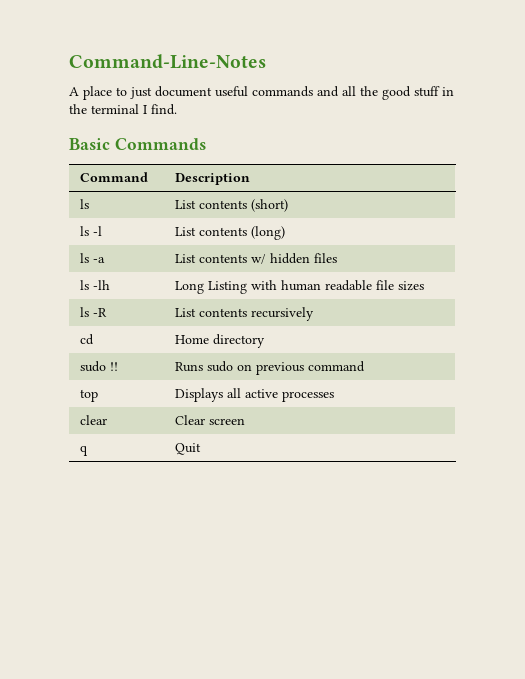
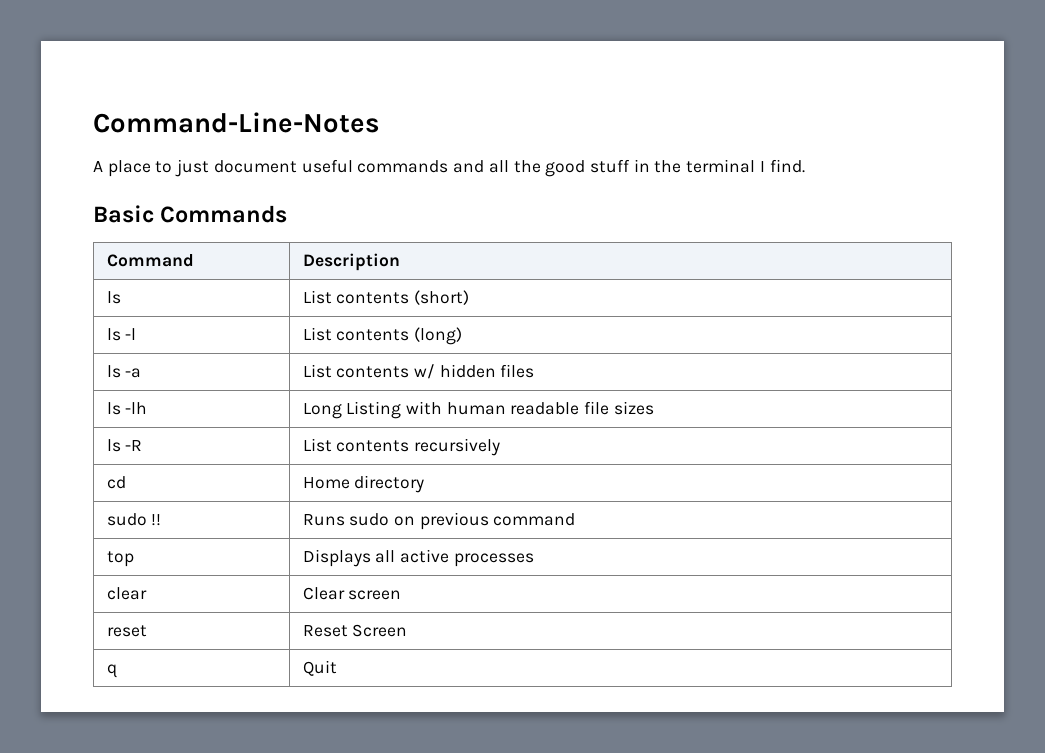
(246, 421) none -> [106,625,147,637] [302,624,408,637] // reset | Reset Screen

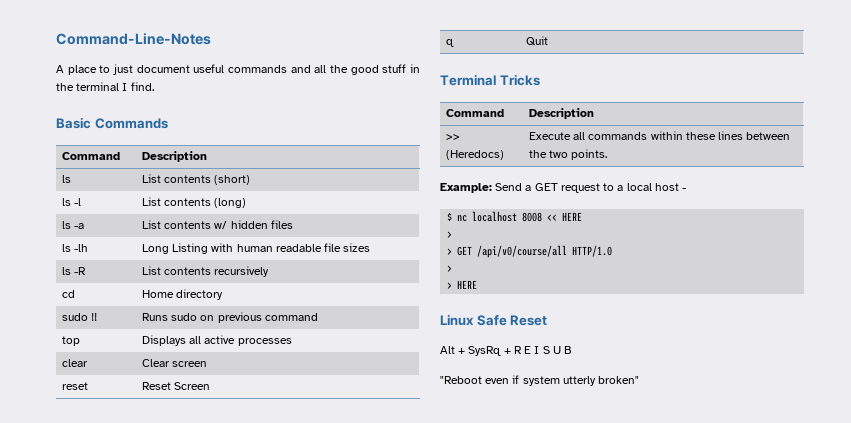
(337, 668) none -> [440,74,540,86] [445,109,504,117] [528,108,594,119] [445,134,460,140] [445,150,504,160] [528,131,791,140] [528,149,608,160] [440,183,687,193] [447,211,583,222] [447,231,453,238] [447,245,613,258] [447,265,453,272] [447,280,478,289] [440,314,548,326] [440,346,572,356] [440,375,640,386] // Terminal Tricks // Command | Description // >> (Heredocs) | Execute all commands within these lines between the two points. // Example: Send a GET request to a local host - // $ nc localhost 8008 << HERE // > // > GET /api/v0/course/all HTTP/1.0 // > // > HERE // Linux Safe Reset // Alt + SysRq + R E I S U B // "Reboot even if system utterly broken"

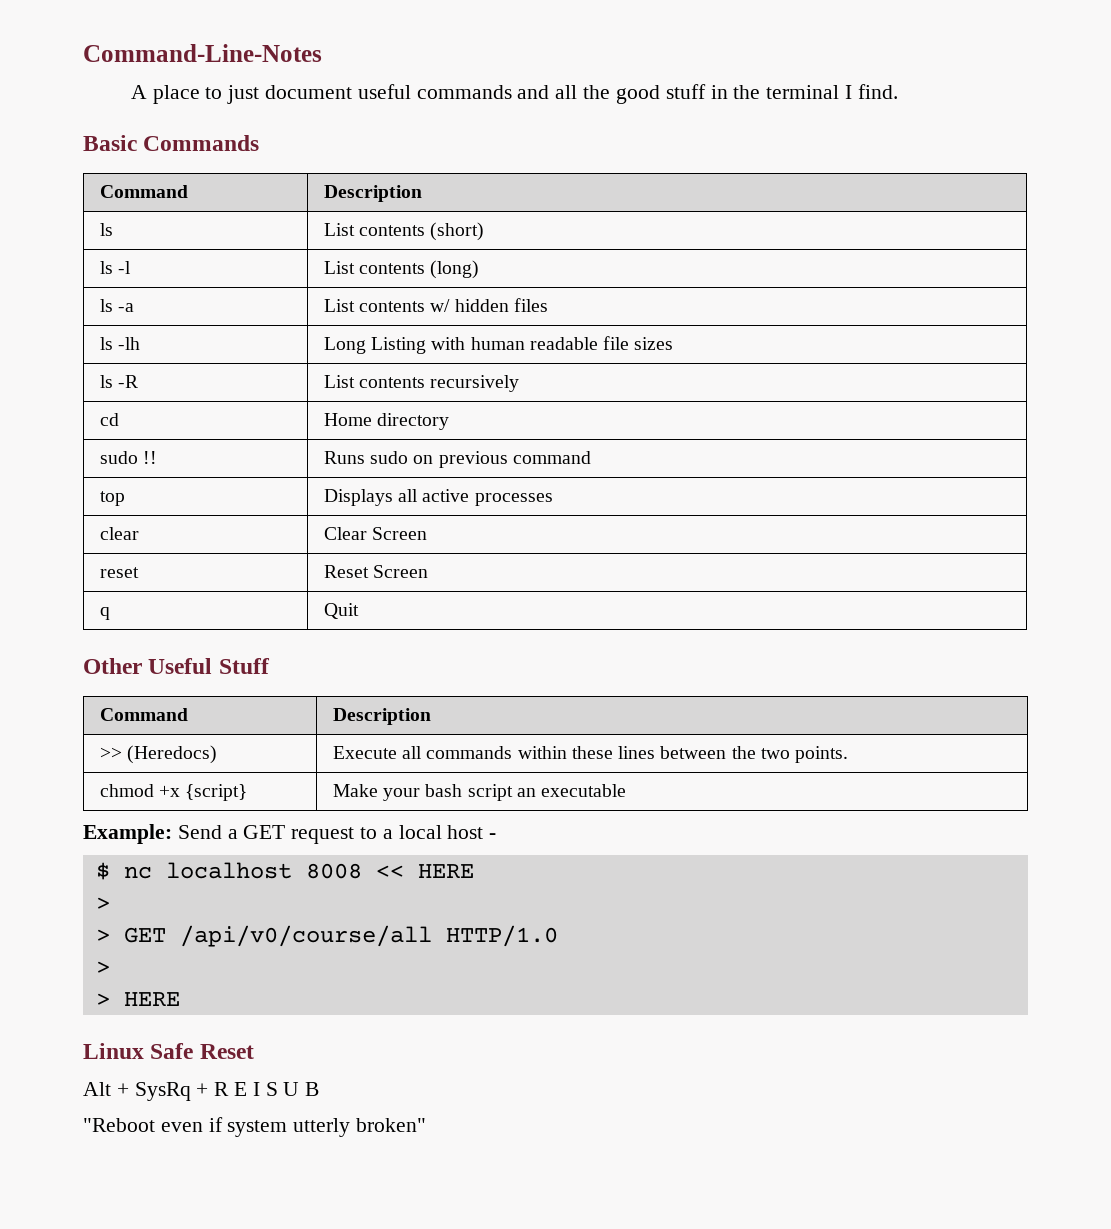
[172,361,208,367] screen -> [372,527,428,540] Screen
[440,74,540,86] Terminal Tricks -> [83,658,270,674] Other Useful Stuff
(608, 154) none -> [99,784,248,801] [332,784,627,801] // chmod +x {script} | Make your bash script an executable

